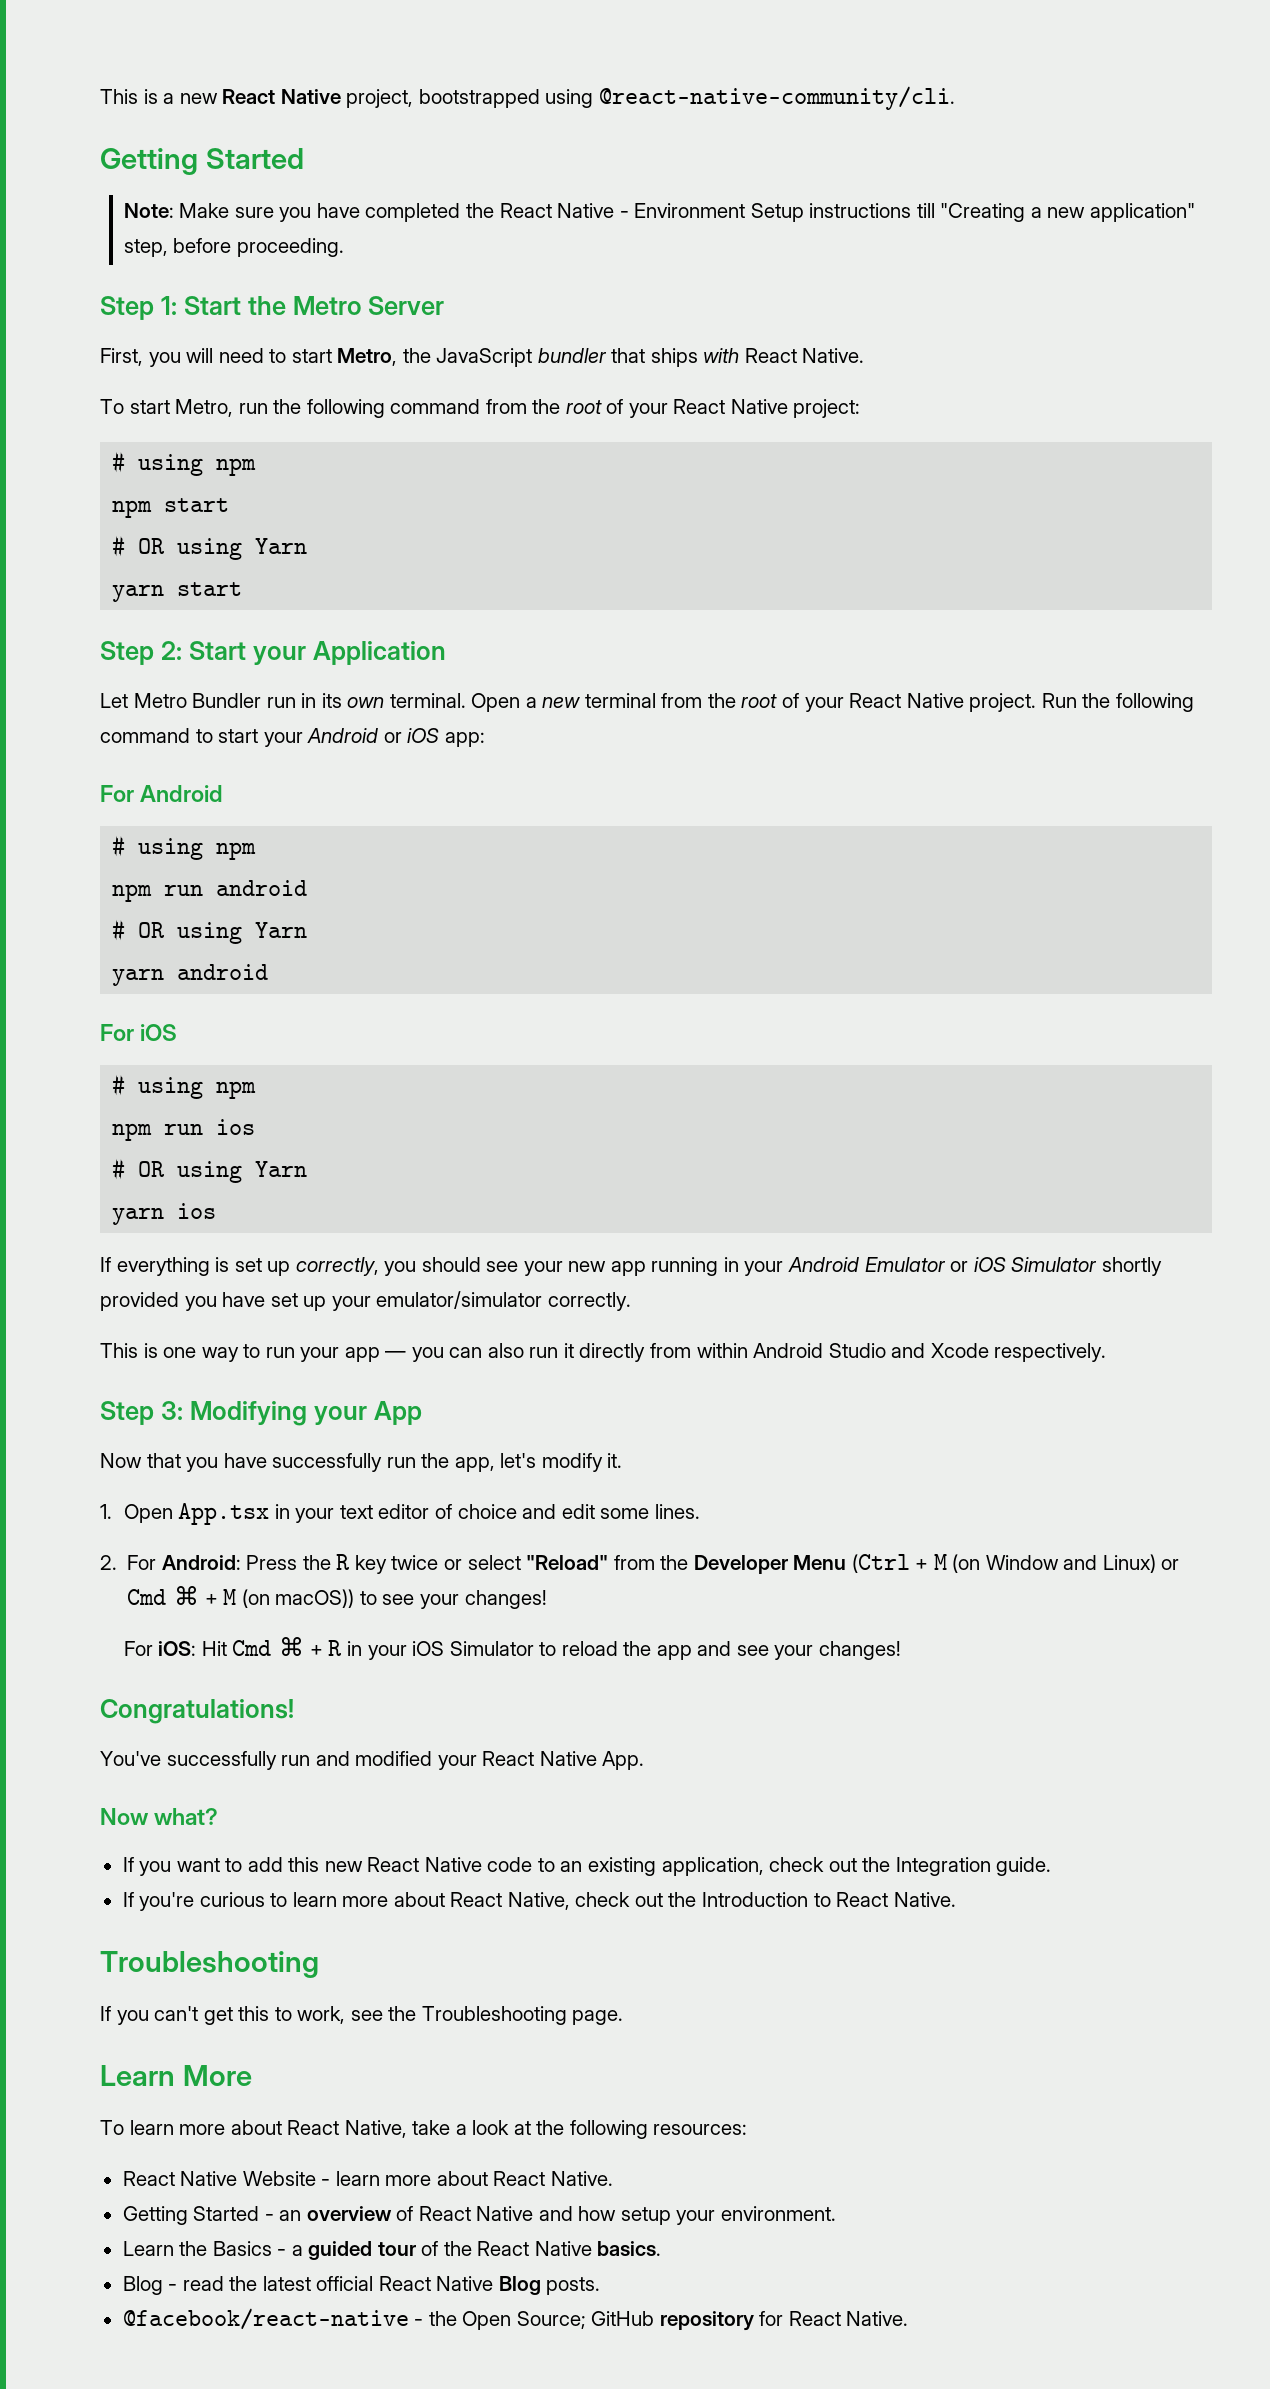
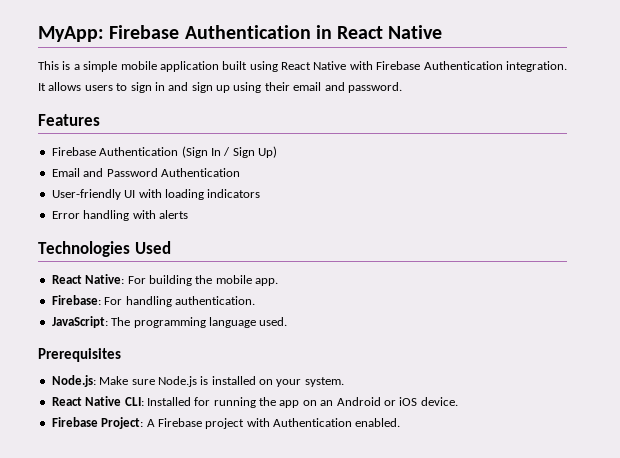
[100,86,955,110] [100,148,304,175] [123,203,1195,222] [123,238,344,257] [100,296,445,320] [100,348,865,367] [100,399,861,418] [112,451,257,476] [112,498,230,518] [112,535,308,560] [112,582,243,602] [100,641,446,665] [100,693,1194,712] [100,728,485,747] [100,785,224,802] [112,835,257,860] [112,880,308,902] [112,919,308,944] [112,964,269,986] [100,1024,178,1041] [112,1074,257,1099] [112,1119,256,1141] [112,1158,308,1183] [112,1203,217,1225] [100,1257,1162,1276] [100,1291,631,1311] [100,1343,1107,1362] [100,1401,422,1426] [100,1453,623,1472] [100,1503,700,1525] [100,1554,1180,1574] [127,1586,547,1609] [123,1637,901,1660] [100,1699,294,1724] [100,1751,645,1770] [100,1808,219,1825] [122,1857,1052,1876] [122,1892,956,1911] [100,1951,319,1978] [100,2006,624,2025] [100,2065,252,2086] [100,2120,748,2139] [122,2171,613,2186] [122,2206,836,2225] [122,2241,662,2260] [122,2276,601,2295] [122,2308,909,2331] This is a new React Native project, bootstrapped using @react-native-community/cli. // Getting Started // Note: Make sure you have completed the React Native - Environment Setup instructions till "Creating a new application" step, before proceeding. // Step 1: Start the Metro Server // First, you will need to start Metro, the JavaScript bundler that ships with React Native. // To start Metro, run the following command from the root of your React Native project: // # using npm // npm start // # OR using Yarn // yarn start // Step 2: Start your Application // Let Metro Bundler run in its own terminal. Open a new terminal from the root of your React Native project. Run the following command to start your Android or iOS app: // For Android // # using npm // npm run android // # OR using Yarn // yarn android // For iOS // # using npm // npm run ios // # OR using Yarn // yarn ios // If everything is set up correctly, you should see your new app running in your Android Emulator or iOS Simulator shortly provided you have set up your emulator/simulator correctly. // This is one way to run your app — you can also run it directly from within Android Studio and Xcode respectively. // Step 3: Modifying your App // Now that you have successfully run the app, let's modify it. // 1. Open App.tsx in your text editor of choice and edit some lines. // 2. For Android: Press the R key twice or select "Reload" from the Developer Menu (Ctrl + M (on Window and Linux) or Cmd ⌘ + M (on macOS)) to see your changes! // For iOS: Hit Cmd ⌘ + R in your iOS Simulator to reload the app and see your changes! // Congratulations! // You've successfully run and modified your React Native App. // Now what? // If you want to add this new React Native code to an existing application, check out the Integration guide. // If you're curious to learn more about React Native, check out the Introduction to React Native. // Troubleshooting // If you can't get this to work, see the Troubleshooting page. // Learn More // To learn more about React Native, take a look at the following resources: // React Native Website - learn more about React Native. // Getting Started - an overview of React Native and how setup your environment. // Learn the Basics - a guided tour of the React Native basics. // Blog - read the latest official React Native Blog posts. // @facebook/react-native - the Open Source; GitHub repository for React Native. -> [38,25,443,42] [38,61,567,72] [38,82,402,93] [38,114,100,126] [51,146,277,158] [51,168,240,177] [51,189,261,200] [51,210,188,221] [38,241,171,257] [51,274,278,286] [51,295,255,307] [51,316,288,328] [38,348,121,362] [51,375,344,387] [51,396,458,408] [51,417,401,429] MyApp: Firebase Authentication in React Native // This is a simple mobile application built using React Native with Firebase Authentication integration. It allows users to sign in and sign up using their email and password. // Features // Firebase Authentication (Sign In / Sign Up) // Email and Password Authentication // User-friendly UI with loading indicators // Error handling with alerts // Technologies Used // React Native: For building the mobile app. // Firebase: For handling authentication. // JavaScript: The programming language used. // Prerequisites // Node.js: Make sure Node.js is installed on your system. // React Native CLI: Installed for running the app on an Android or iOS device. // Firebase Project: A Firebase project with Authentication enabled.

